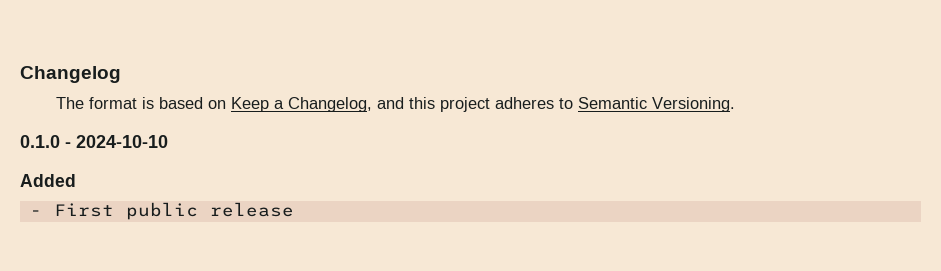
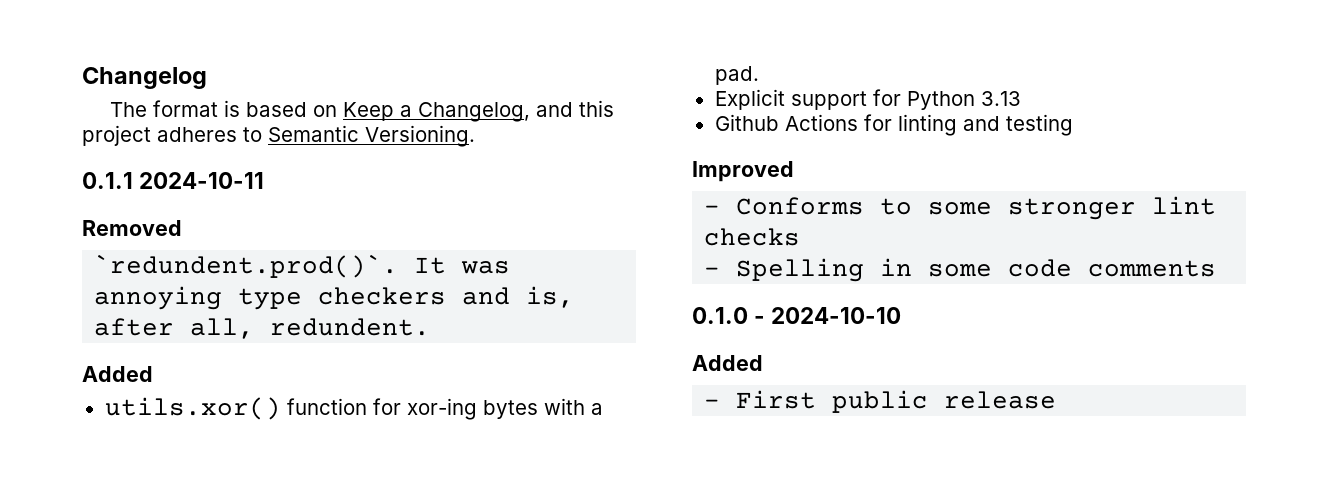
(736, 104) none -> [82,172,265,189] [82,220,182,236] [94,254,511,278] [94,286,575,310] [94,318,431,339] [82,366,153,382] [104,397,603,420] [714,66,759,85] [714,89,1021,110] [714,114,1073,136] [692,161,794,182] [704,196,1217,220] [704,228,801,246] [704,258,1217,282] // 0.1.1 2024-10-11 // Removed // `redundent.prod()`. It was annoying type checkers and is, after all, redundent. // Added // utils.xor() function for xor-ing bytes with a pad. // Explicit support for Python 3.13 // Github Actions for linting and testing // Improved // - Conforms to some stronger lint checks // - Spelling in some code comments

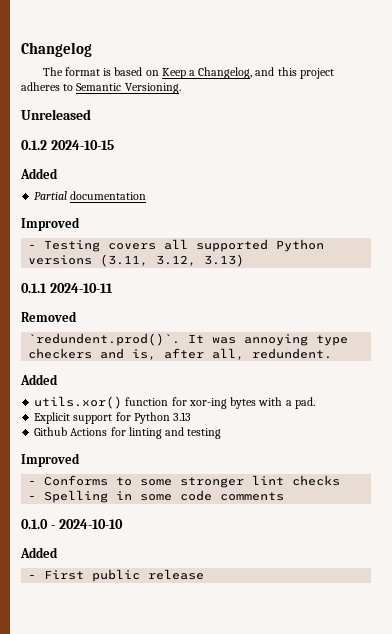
(475, 136) none -> [21,109,91,120] [21,140,114,150] [20,168,58,179] [34,191,147,200] [21,217,80,231] [28,239,325,252] [28,254,245,267] // Unreleased // 0.1.2 2024-10-15 // Added // Partial documentation // Improved // - Testing covers all supported Python versions (3.11, 3.12, 3.13)

